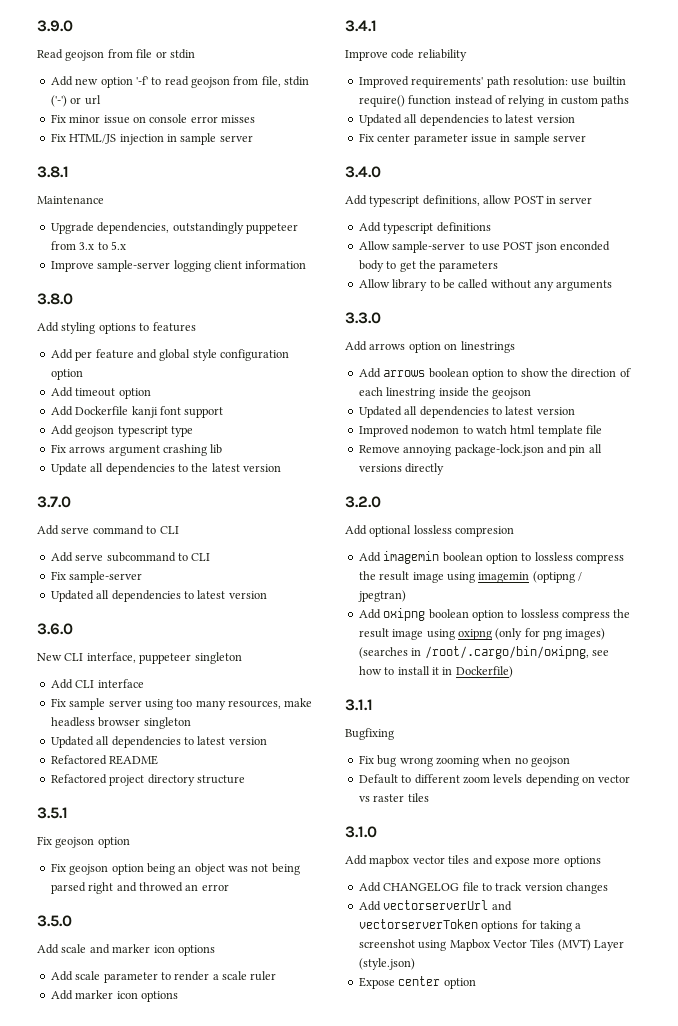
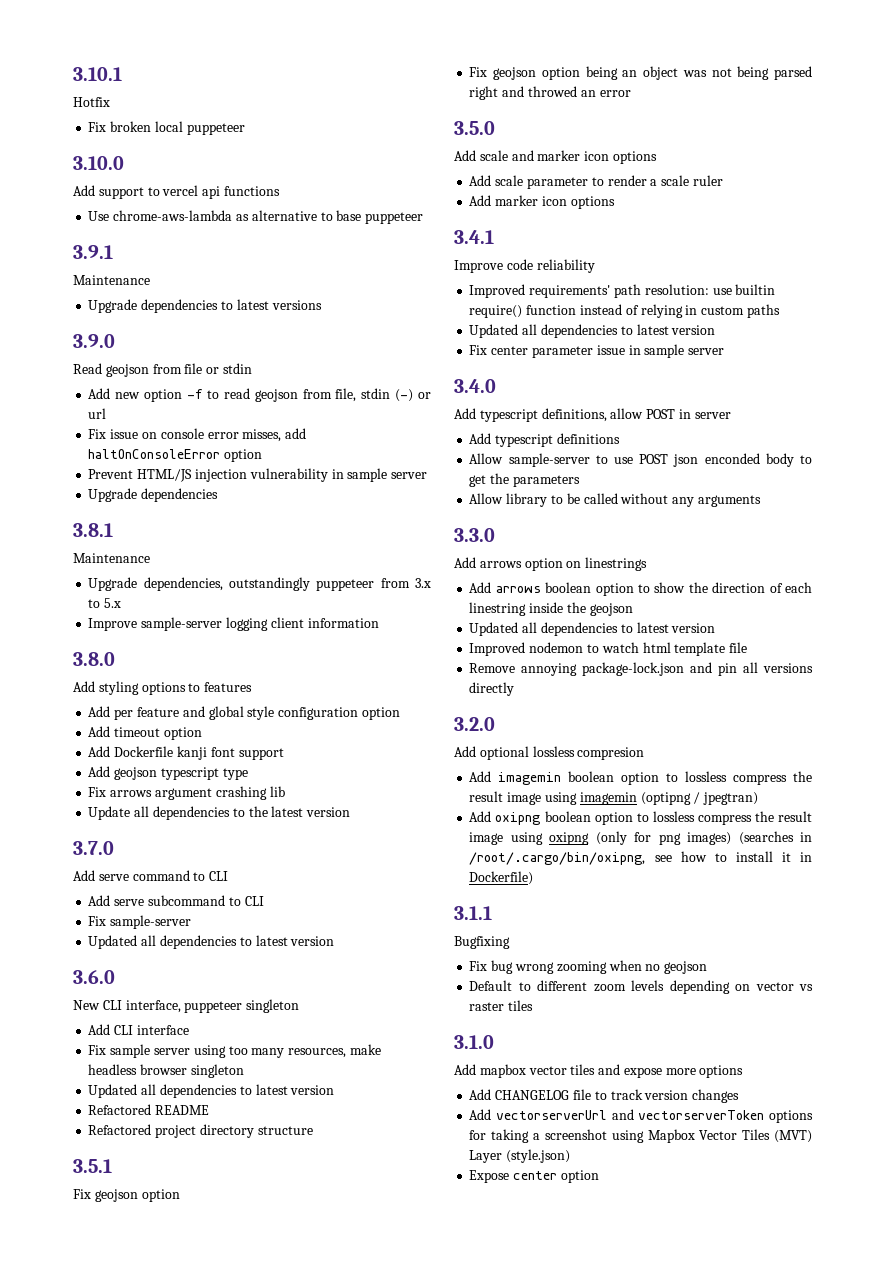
(37, 26) none -> [73,67,122,81] [73,97,110,107] [88,121,245,135] [73,156,124,170] [73,185,280,199] [88,210,424,224] [73,245,113,259] [73,275,150,285] [88,299,322,313] 3.10.1 // Hotfix // Fix broken local puppeteer // 3.10.0 // Add support to vercel api functions // Use chrome-aws-lambda as alternative to base puppeteer // 3.9.1 // Maintenance // Upgrade dependencies to latest versions //
[135,76,148,85] '-f' -> [187,389,204,399] -f
[50,95,67,107] ('-') -> [395,389,414,402] (-)
[69,115,101,123] minor -> (107, 434) none
[221,115,255,123] [50,133,66,142] misses // Fix -> [242,428,307,442] [88,449,263,462] [88,469,134,479] misses, add haltOnConsoleError option // Prevent
[166,133,253,145] in sample server -> [249,468,428,482] [88,488,219,502] vulnerability in sample server // Upgrade dependencies

